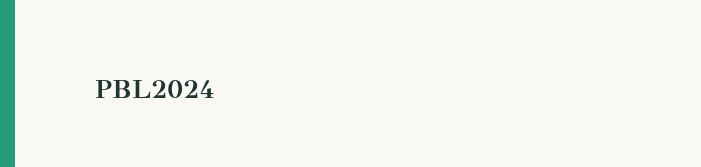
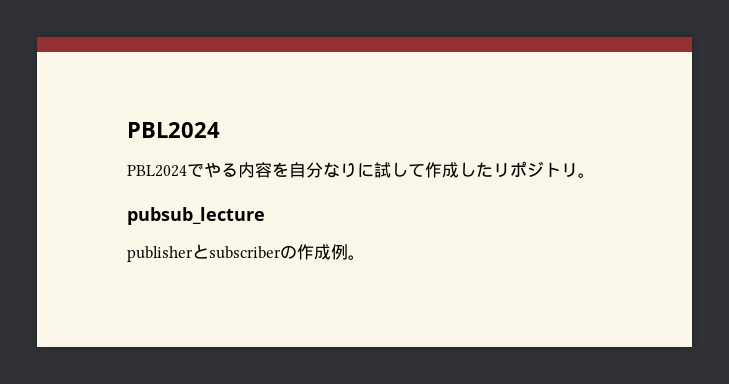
[95,80,215,98] PBL2024 -> [127,122,220,138] [127,161,595,178] [127,207,265,225] [127,244,365,262] PBL2024 // PBL2024でやる内容を自分なりに試して作成したリポジトリ。 // pubsub_lecture // publisherとsubscriberの作成例。

